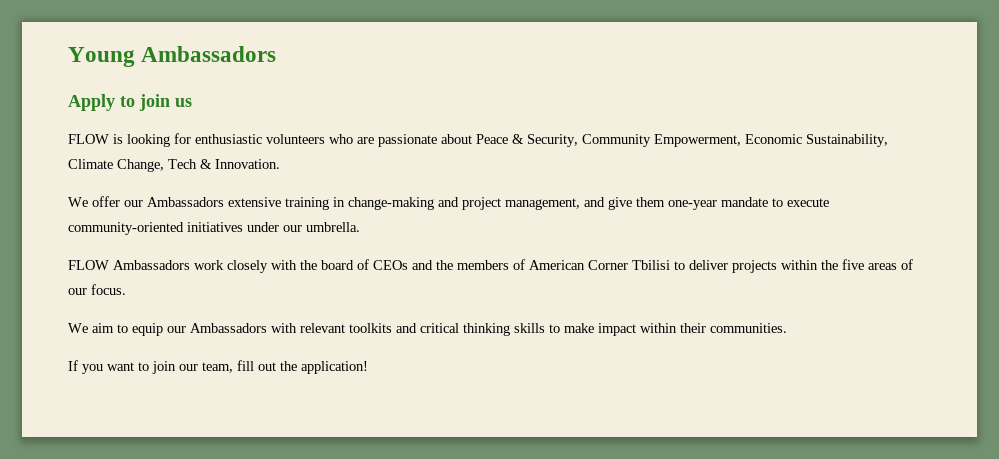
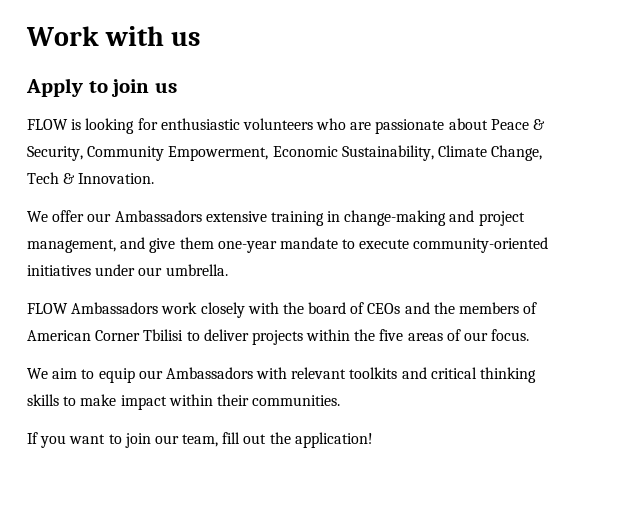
[68,46,277,67] Young Ambassadors -> [26,26,201,46] Work with us

